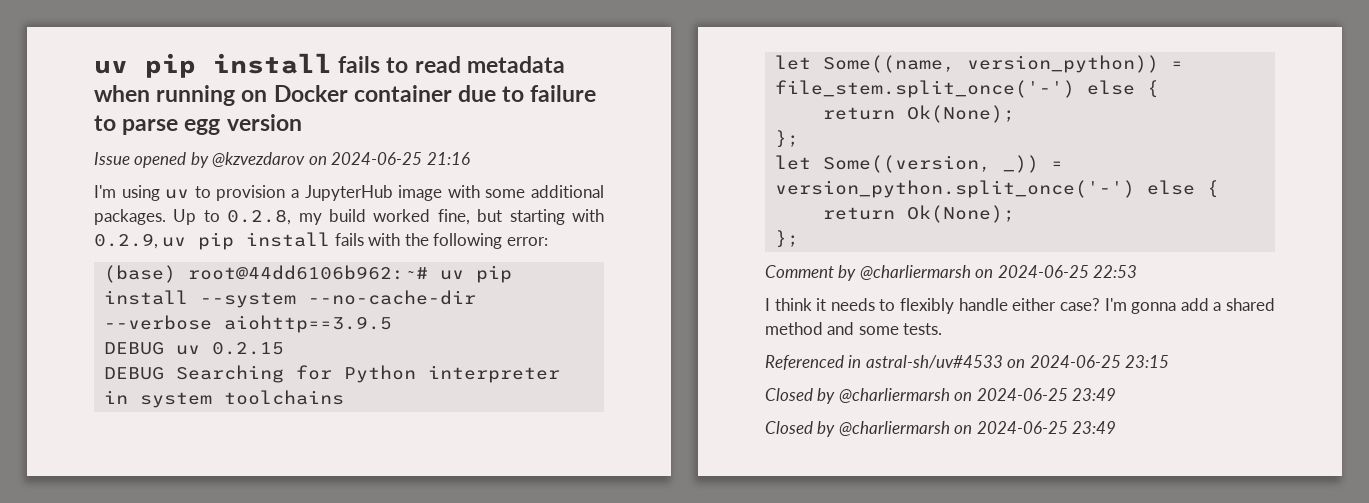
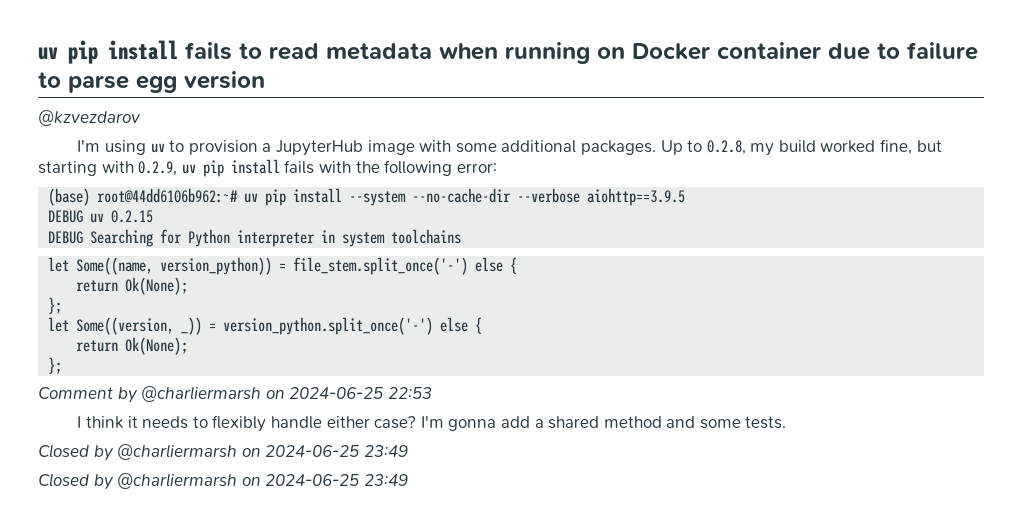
[94,152,470,168] Issue opened by @kzvezdarov on 2024-06-25 21:16 -> [38,110,141,126] @kzvezdarov
[765,355,1170,370] // Referenced in astral-sh/uv#4533 on 2024-06-25 23:15 -> (787, 422) none

